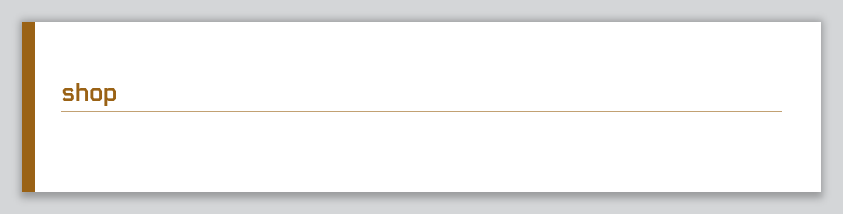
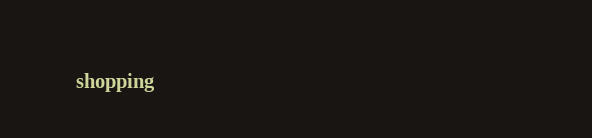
[61,83,117,106] shop -> [76,73,155,92] shopping

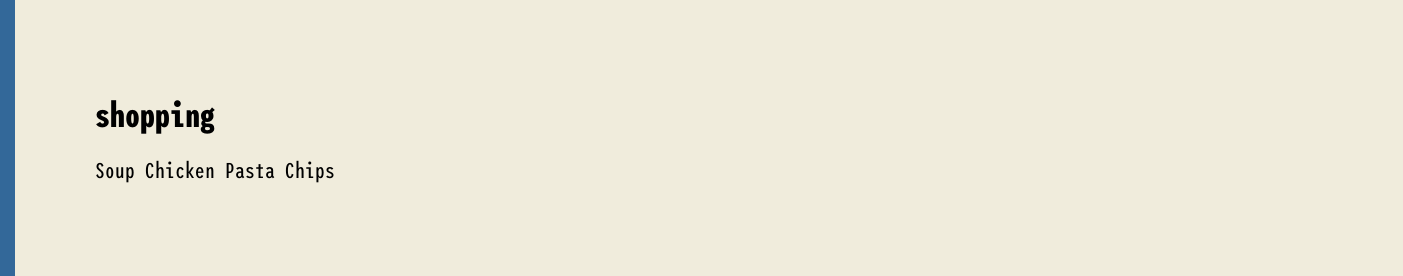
(155, 82) none -> [95,160,335,183] // Soup Chicken Pasta Chips

